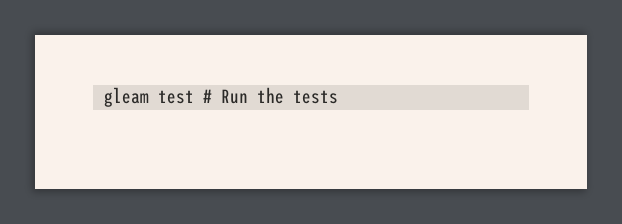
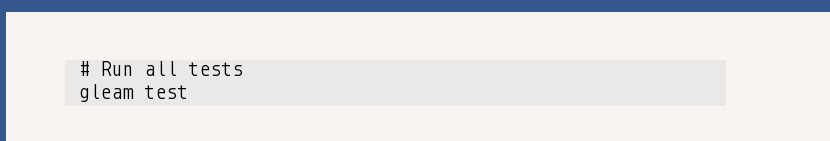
[103,87,338,107] gleam test # Run the tests -> [77,61,243,76] [77,84,188,102] # Run all tests // gleam test

